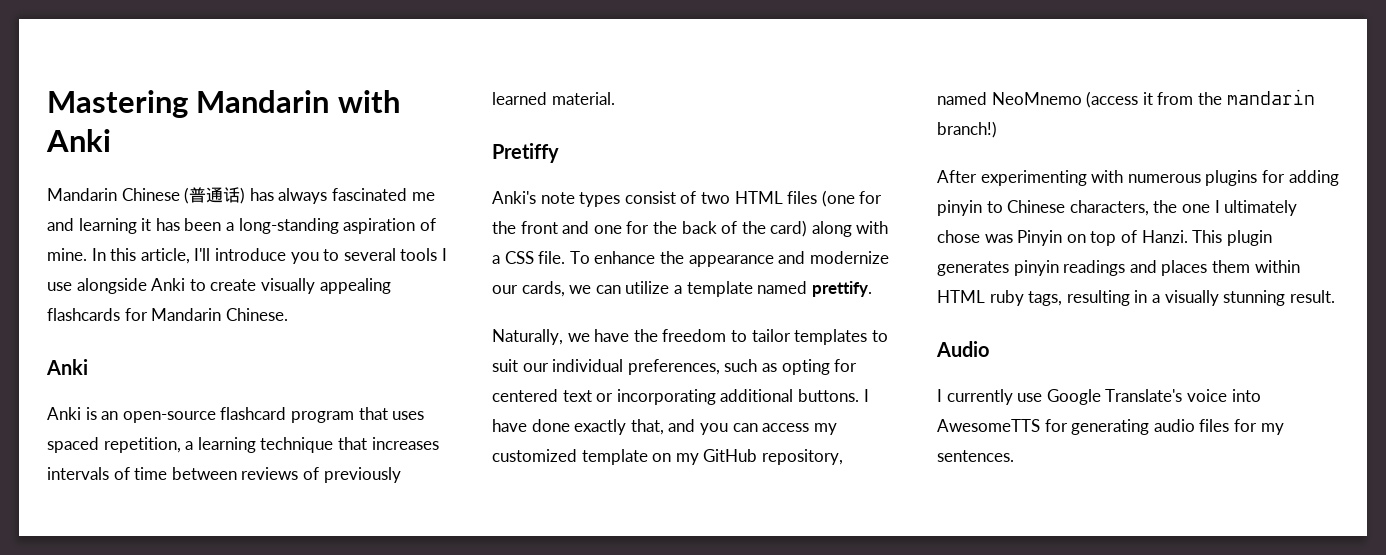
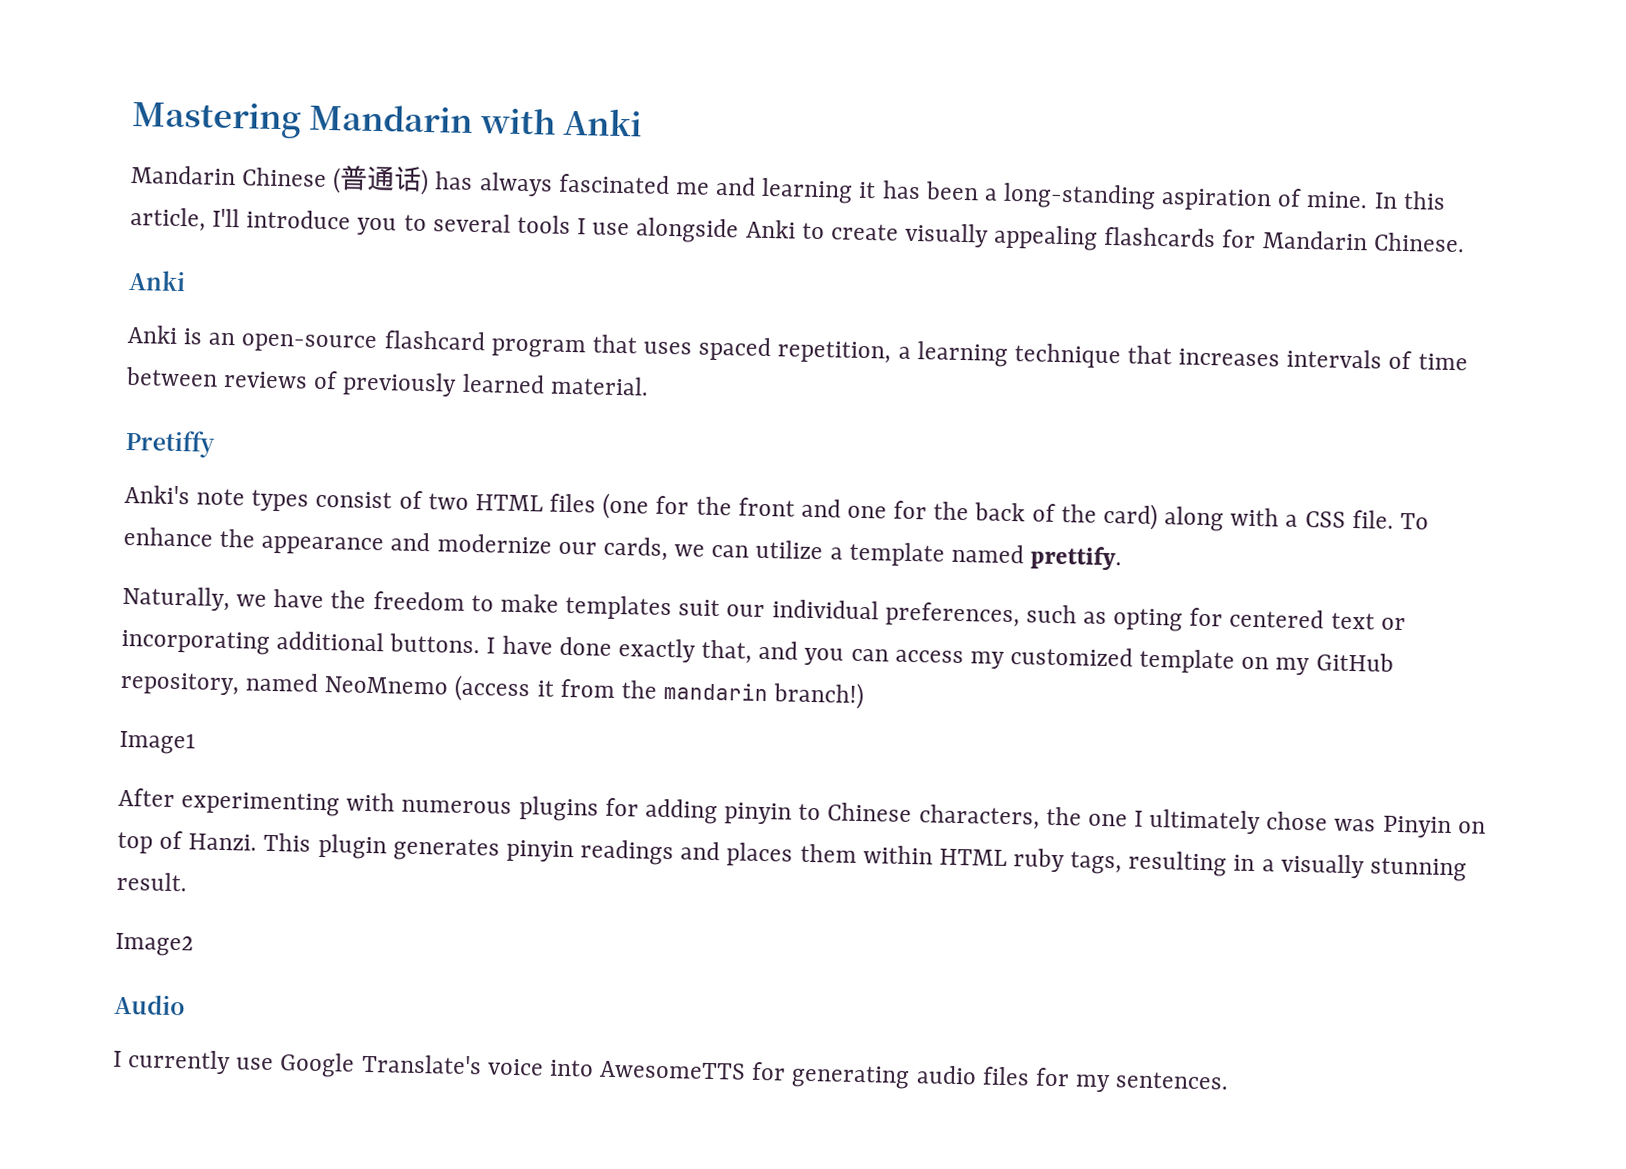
[751,329,888,345] tailor templates to -> [499,593,673,621] make templates
(997, 129) none -> [119,730,196,755] // Image1
(1335, 296) none -> [115,932,194,957] // Image2

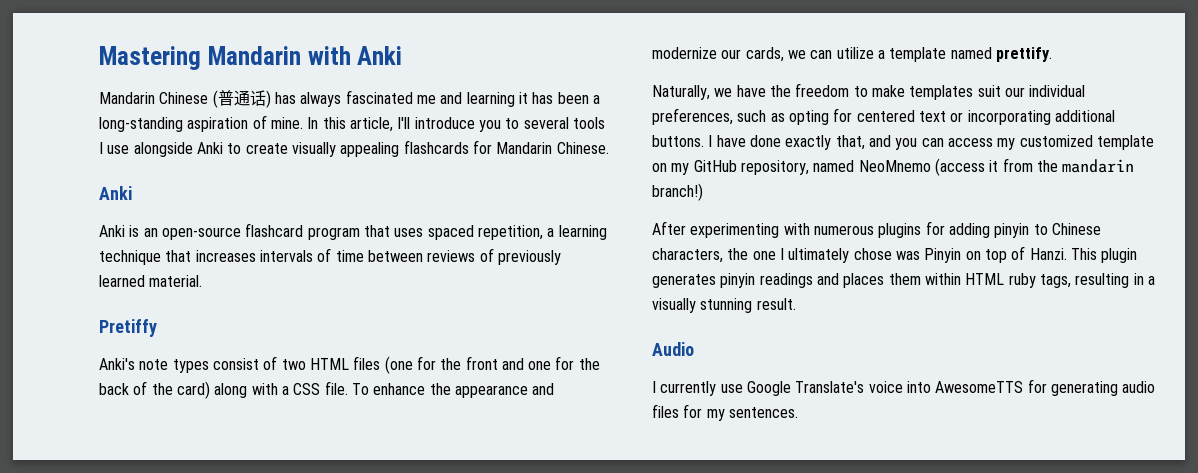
[119,730,196,755] // Image1 -> (703, 192) none
[115,932,194,957] // Image2 -> (796, 304) none

